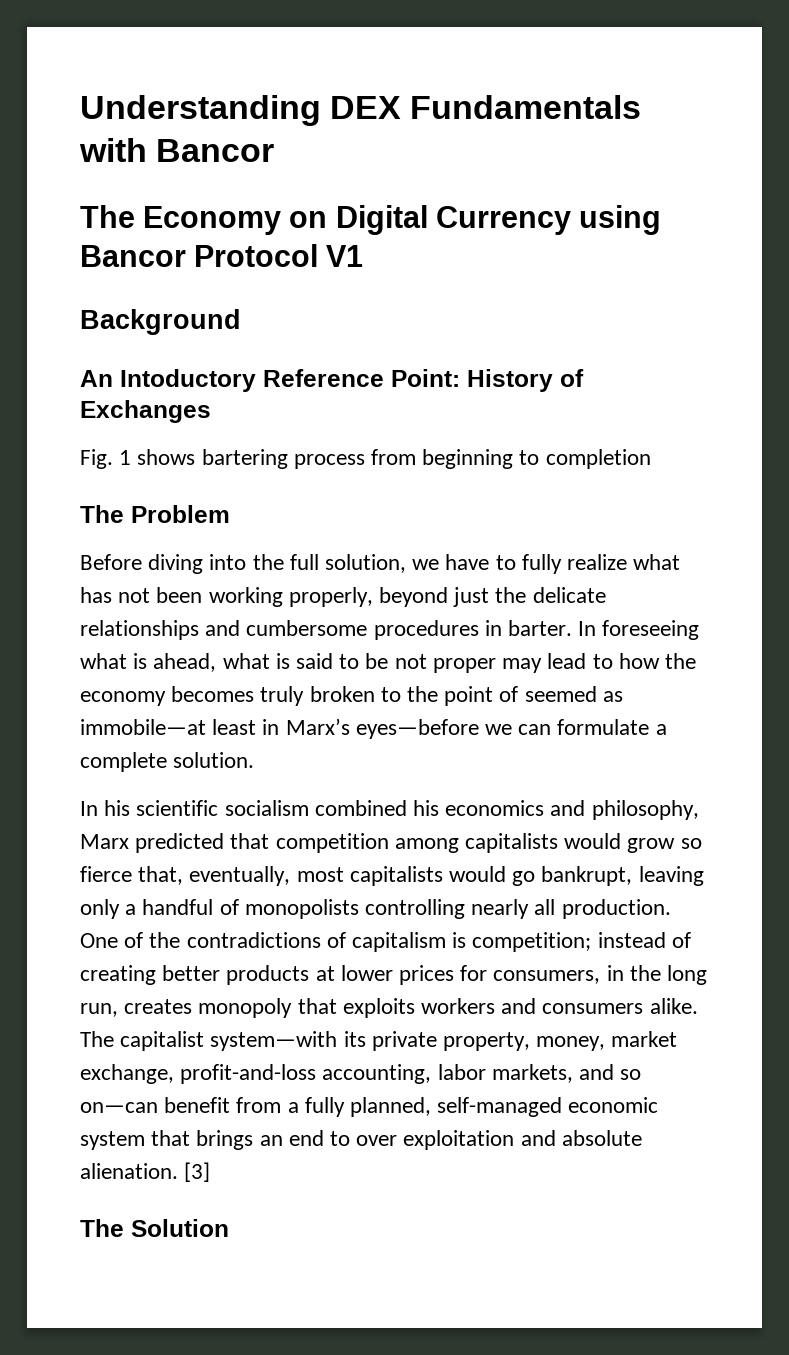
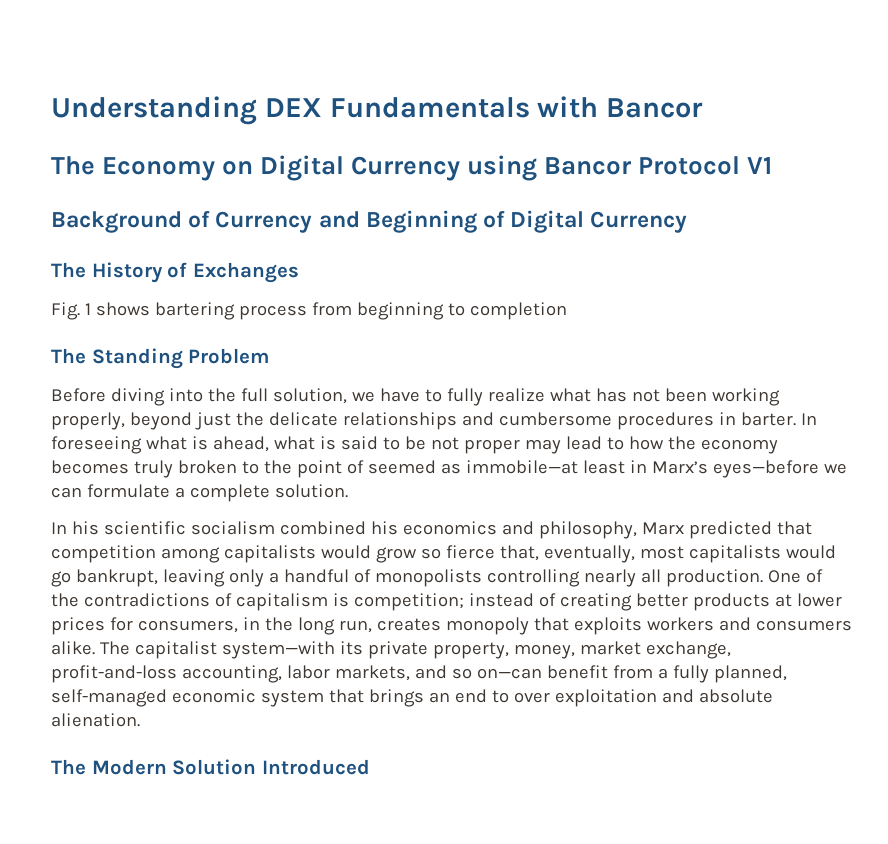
[80,369,460,392] // An Intoductory Reference Point: -> [188,210,688,233] [51,262,86,278] of Currency and Beginning of Digital Currency // The
(124, 514) none -> [91,348,183,369] Standing
[184,1162,211,1182] [80,1219,229,1237] [3] // The Solution -> [51,759,370,775] // The Modern Solution Introduced

